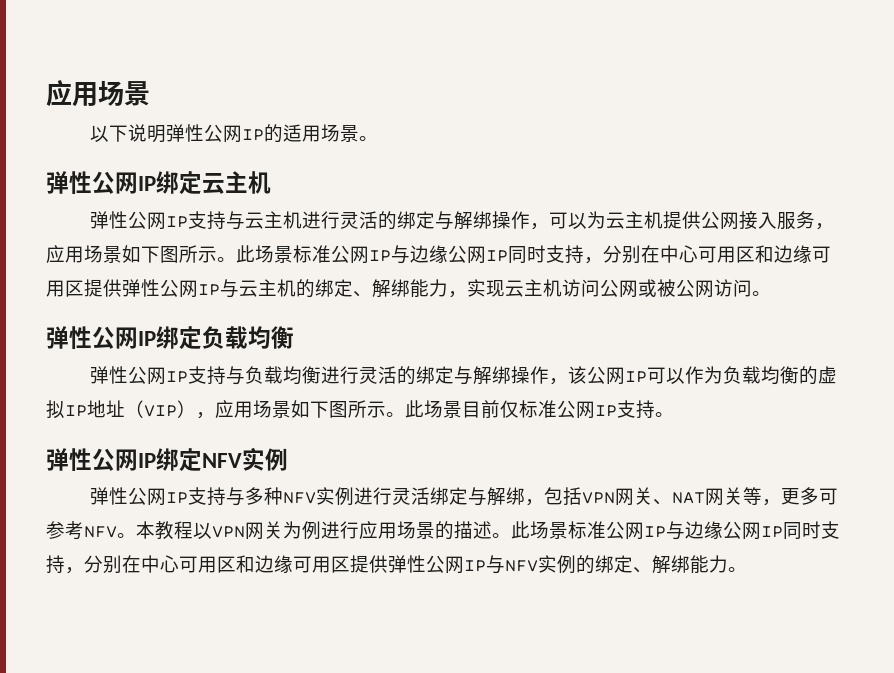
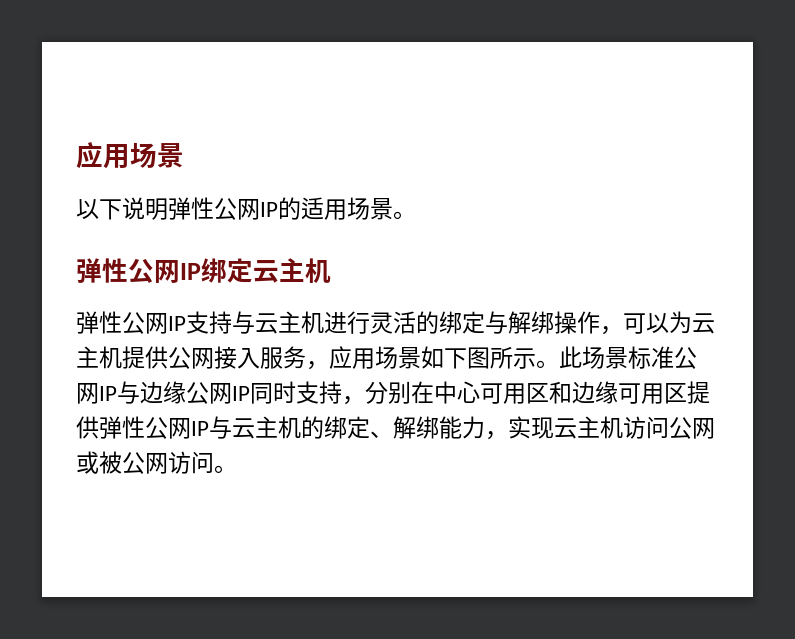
[46,326,294,350] [90,366,838,385] [46,400,674,419] [46,447,288,472] [90,487,839,506] [46,521,840,540] [46,555,747,574] // 弹性公网IP绑定负载均衡 // 弹性公网IP支持与负载均衡进行灵活的绑定与解绑操作，该公网IP可以作为负载均衡的虚拟IP地址（VIP），应用场景如下图所示。此场景目前仅标准公网IP支持。 // 弹性公网IP绑定NFV实例 // 弹性公网IP支持与多种NFV实例进行灵活绑定与解绑，包括VPN网关、NAT网关等，更多可参考NFV。本教程以VPN网关为例进行应用场景的描述。此场景标准公网IP与边缘公网IP同时支持，分别在中心可用区和边缘可用区提供弹性公网IP与NFV实例的绑定、解绑能力。 -> (237, 469) none

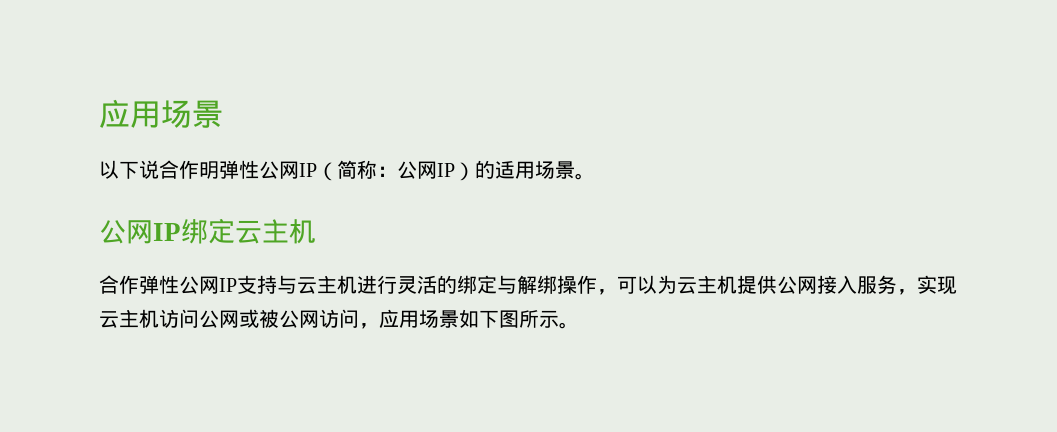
(145, 208) none -> [159,160,199,179] 合作
(278, 209) none -> [317,160,475,181] （简称：公网IP）
[76,258,128,283] 弹性 -> (595, 176) none
(331, 270) none -> [99,275,139,294] 合作
[329,346,697,369] [76,381,710,405] [76,416,508,440] 应用场景如下图所示。此场景标准公网IP与边缘公网IP同时支持，分别在中心可用区和边缘可用区提供弹性公网IP与云主机的绑定、解绑能力， -> (917, 292) none
(214, 462) none -> [359,309,559,329] ，应用场景如下图所示

